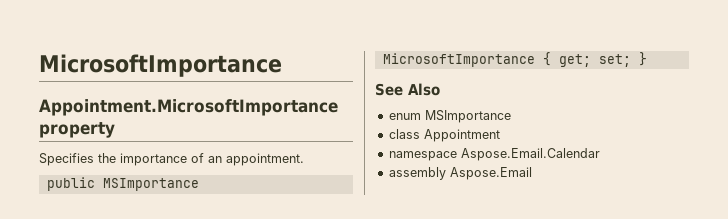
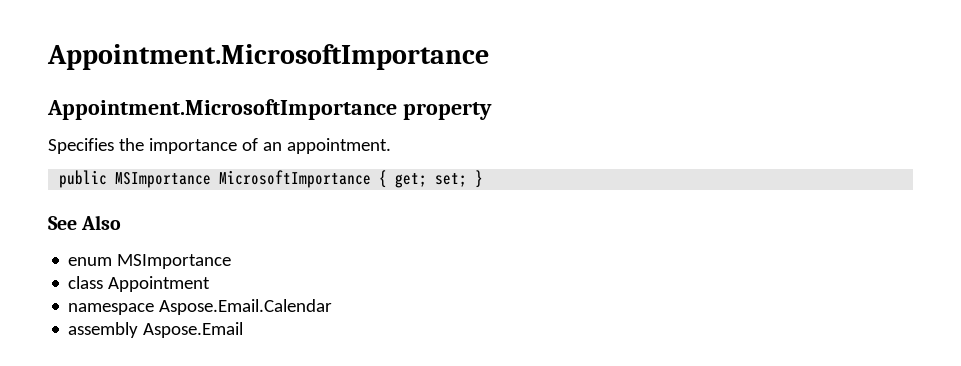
[39,54,282,77] MicrosoftImportance -> [47,44,489,70] Appointment.MicrosoftImportance

